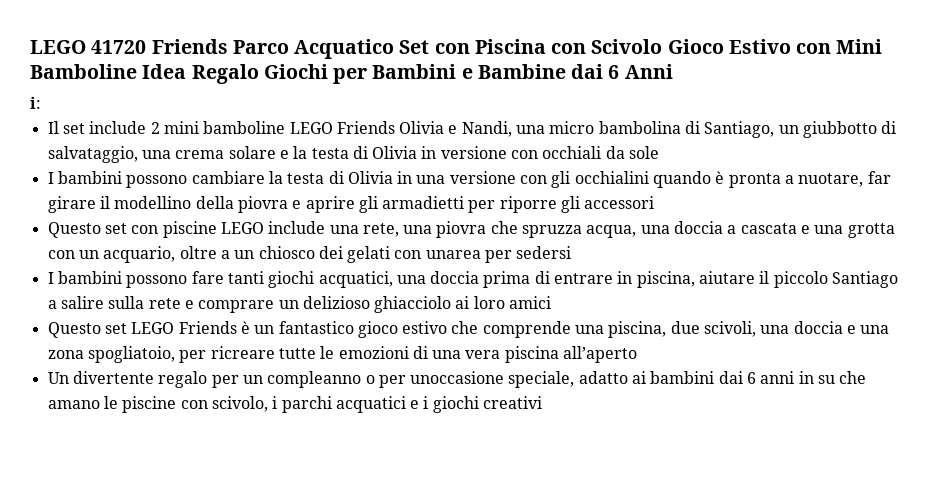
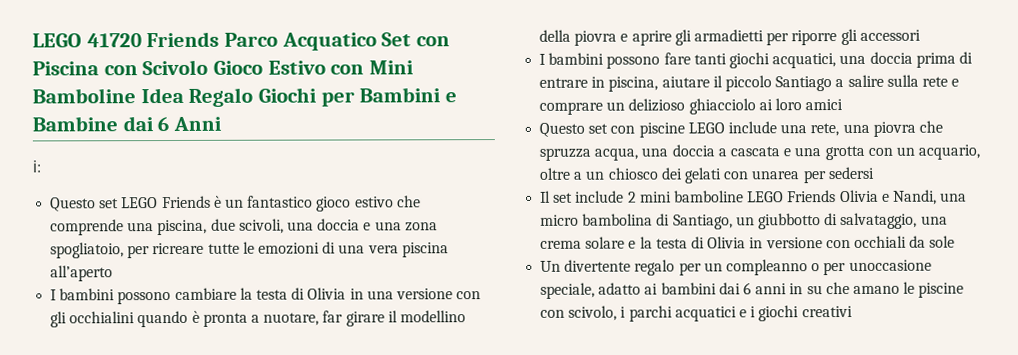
(41, 102) none -> [50,195,421,212] [50,218,438,236] [50,241,449,259] [50,265,114,282] [50,287,482,305] [50,310,466,328] [539,28,921,46] [539,51,973,69] [539,74,960,92] [539,98,844,115] [539,120,943,138] [539,144,981,161] [539,166,875,184] // Questo set LEGO Friends è un fantastico gioco estivo che comprende una piscina, due scivoli, una doccia e una zona spogliatoio, per ricreare tutte le emozioni di una vera piscina all’aperto // I bambini possono cambiare la testa di Olivia in una versione con gli occhialini quando è pronta a nuotare, far girare il modellino della piovra e aprire gli armadietti per riporre gli accessori // I bambini possono fare tanti giochi acquatici, una doccia prima di entrare in piscina, aiutare il piccolo Santiago a salire sulla rete e comprare un delizioso ghiacciolo ai loro amici // Questo set con piscine LEGO include una rete, una piovra che spruzza acqua, una doccia a cascata e una grotta con un acquario, oltre a un chiosco dei gelati con unarea per sedersi
[47,171,891,188] [47,196,655,213] [47,221,895,238] [47,246,572,263] [47,271,899,288] [47,296,552,313] [47,321,890,338] [47,346,638,363] // I bambini possono cambiare la testa di Olivia in una versione con gli occhialini quando è pronta a nuotare, far girare il modellino della piovra e aprire gli armadietti per riporre gli accessori // Questo set con piscine LEGO include una rete, una piovra che spruzza acqua, una doccia a cascata e una grotta con un acquario, oltre a un chiosco dei gelati con unarea per sedersi // I bambini possono fare tanti giochi acquatici, una doccia prima di entrare in piscina, aiutare il piccolo Santiago a salire sulla rete e comprare un delizioso ghiacciolo ai loro amici // Questo set LEGO Friends è un fantastico gioco estivo che comprende una piscina, due scivoli, una doccia e una zona spogliatoio, per ricreare tutte le emozioni di una vera piscina all’aperto -> (956, 241) none

